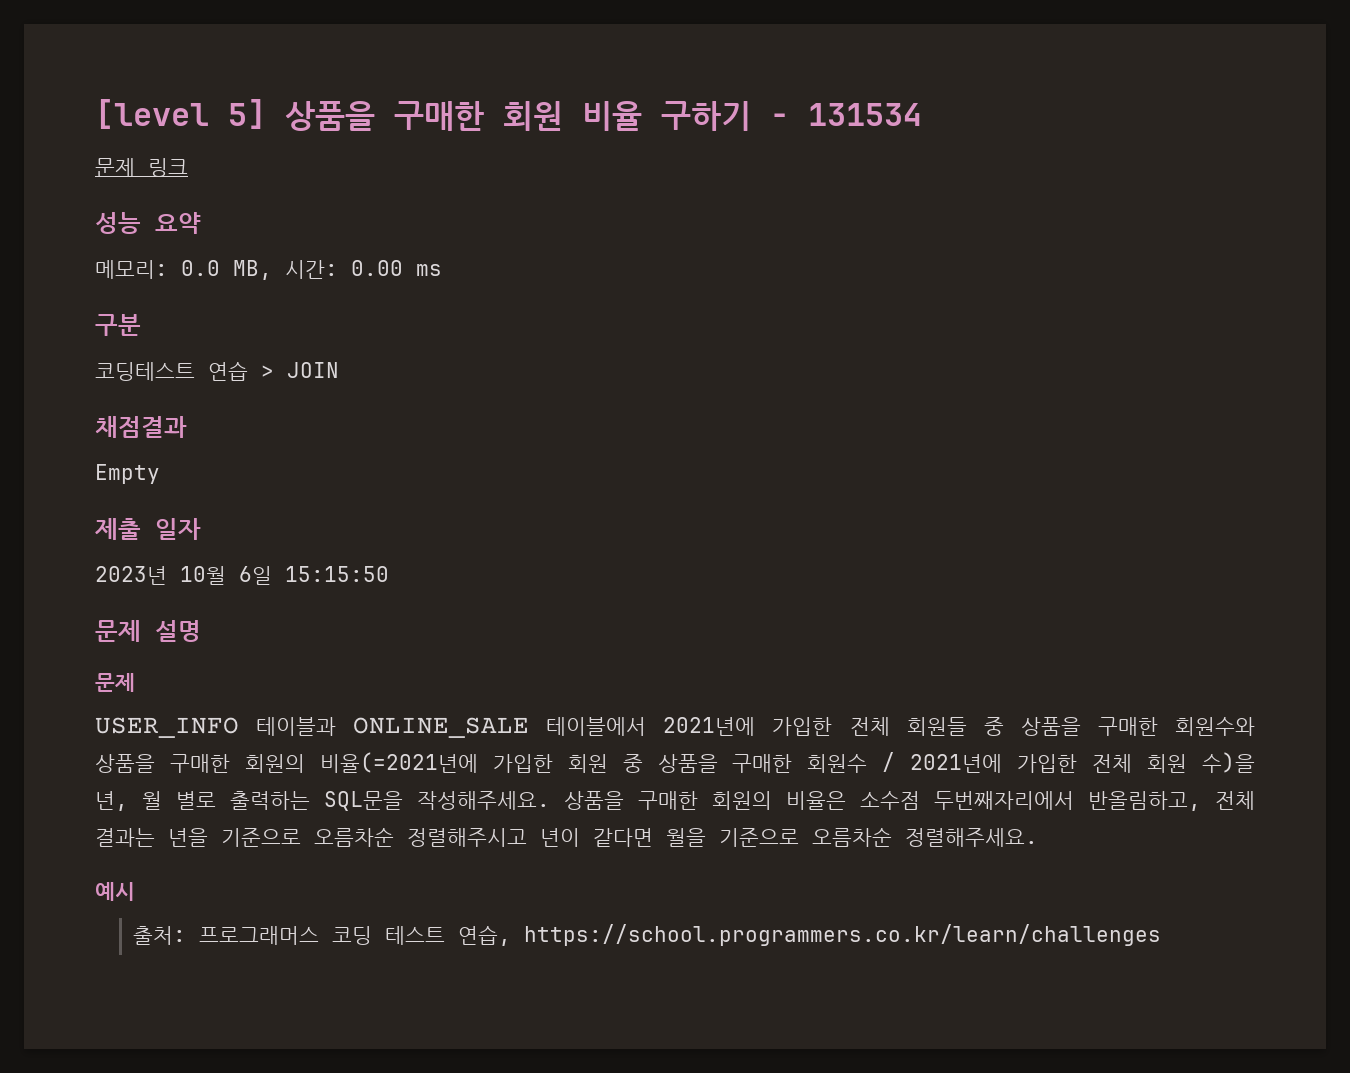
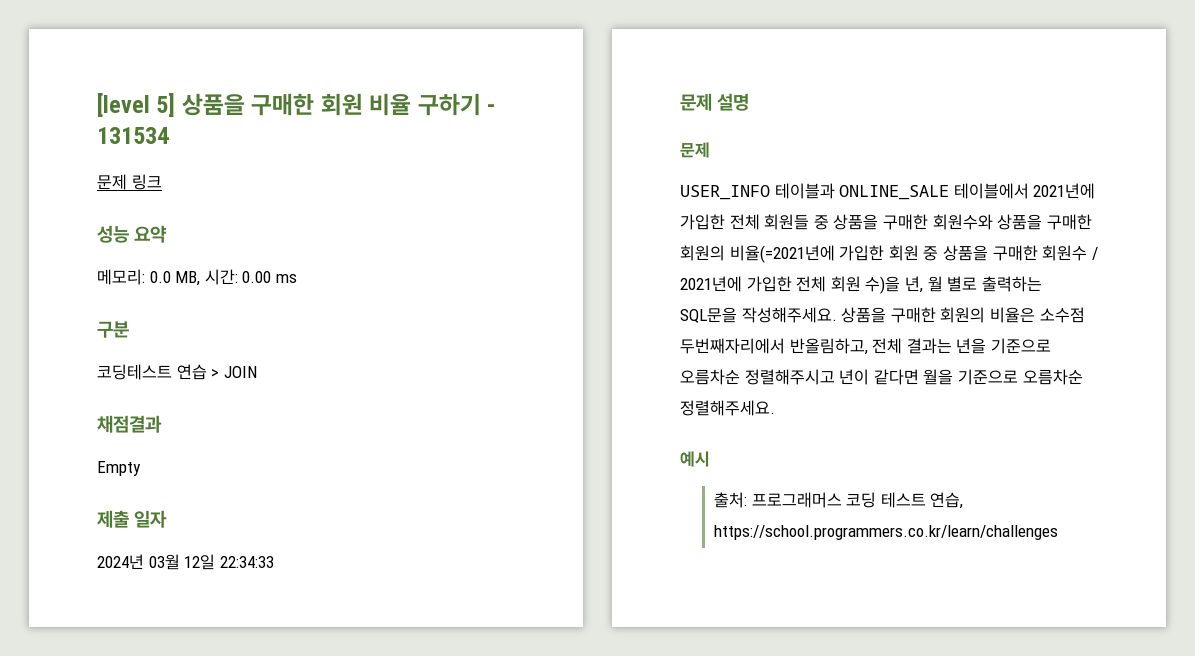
[95,566,389,585] 2023년 10월 6일 15:15:50 -> [97,554,274,570] 2024년 03월 12일 22:34:33

